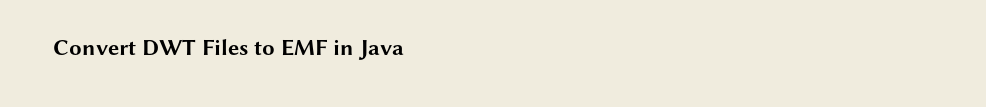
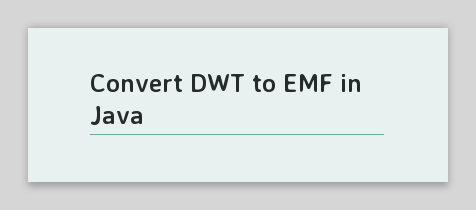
[202,39,249,55] Files -> (245, 83) none

